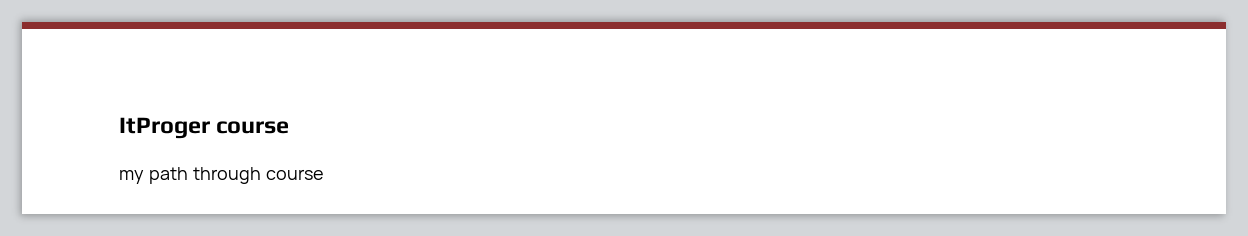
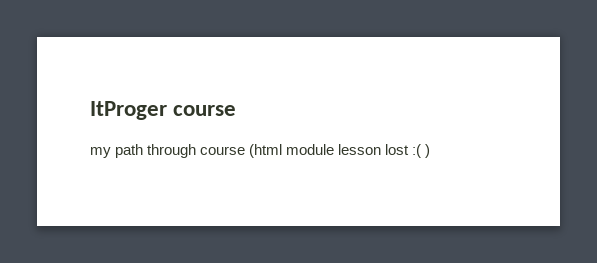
(324, 174) none -> [249,144,431,158] (html module lesson lost :( )

